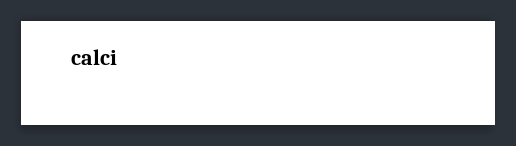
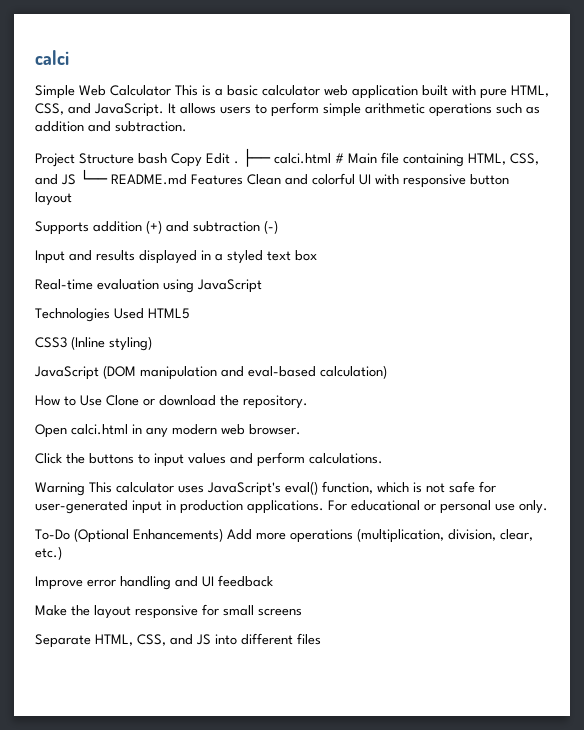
(117, 57) none -> [35,85,549,99] [35,102,540,117] [35,121,187,132] [35,148,539,167] [35,169,509,188] [35,192,72,206] [35,220,278,235] [35,250,317,264] [35,279,262,293] [35,308,190,322] [35,336,152,351] [34,365,387,380] [35,395,308,409] [35,424,301,438] [35,452,383,467] [35,481,496,496] [35,500,548,514] [35,528,533,543] [35,546,62,560] [35,575,273,590] [35,604,302,619] [35,633,321,648] // Simple Web Calculator This is a basic calculator web application built with pure HTML, CSS, and JavaScript. It allows users to perform simple arithmetic operations such as addition and subtraction. // Project Structure bash Copy Edit . ├── calci.html # Main file containing HTML, CSS, and JS └── README.md Features Clean and colorful UI with responsive button layout // Supports addition (+) and subtraction (-) // Input and results displayed in a styled text box // Real-time evaluation using JavaScript // Technologies Used HTML5 // CSS3 (Inline styling) // JavaScript (DOM manipulation and eval-based calculation) // How to Use Clone or download the repository. // Open calci.html in any modern web browser. // Click the buttons to input values and perform calculations. // Warning This calculator uses JavaScript's eval() function, which is not safe for user-generated input in production applications. For educational or personal use only. // To-Do (Optional Enhancements) Add more operations (multiplication, division, clear, etc.) // Improve error handling and UI feedback // Make the layout responsive for small screens // Separate HTML, CSS, and JS into different files

